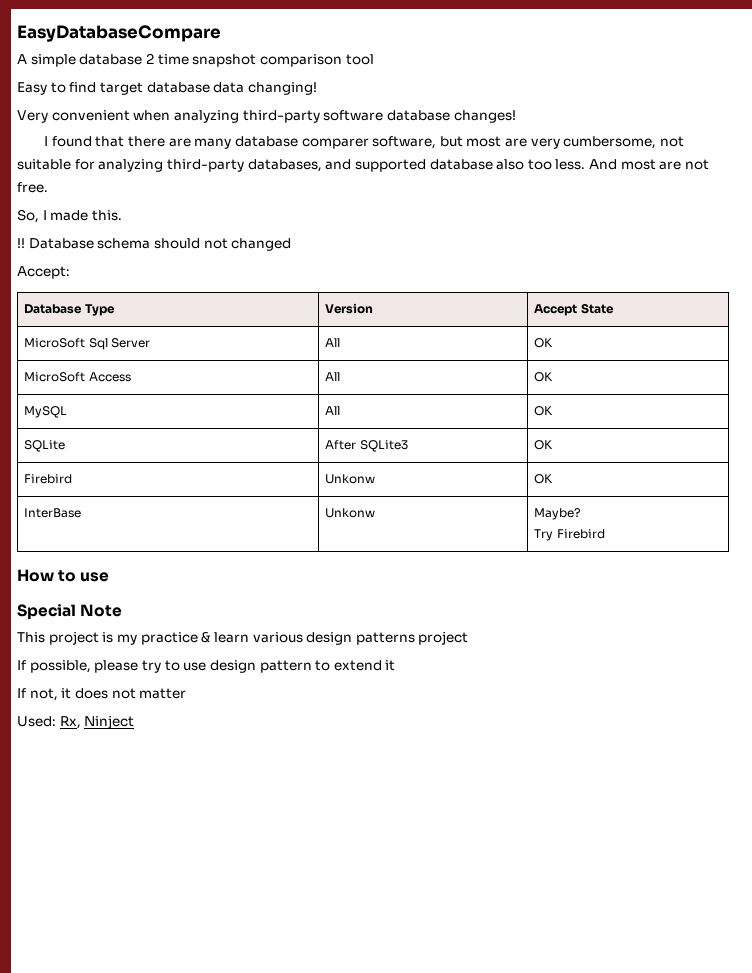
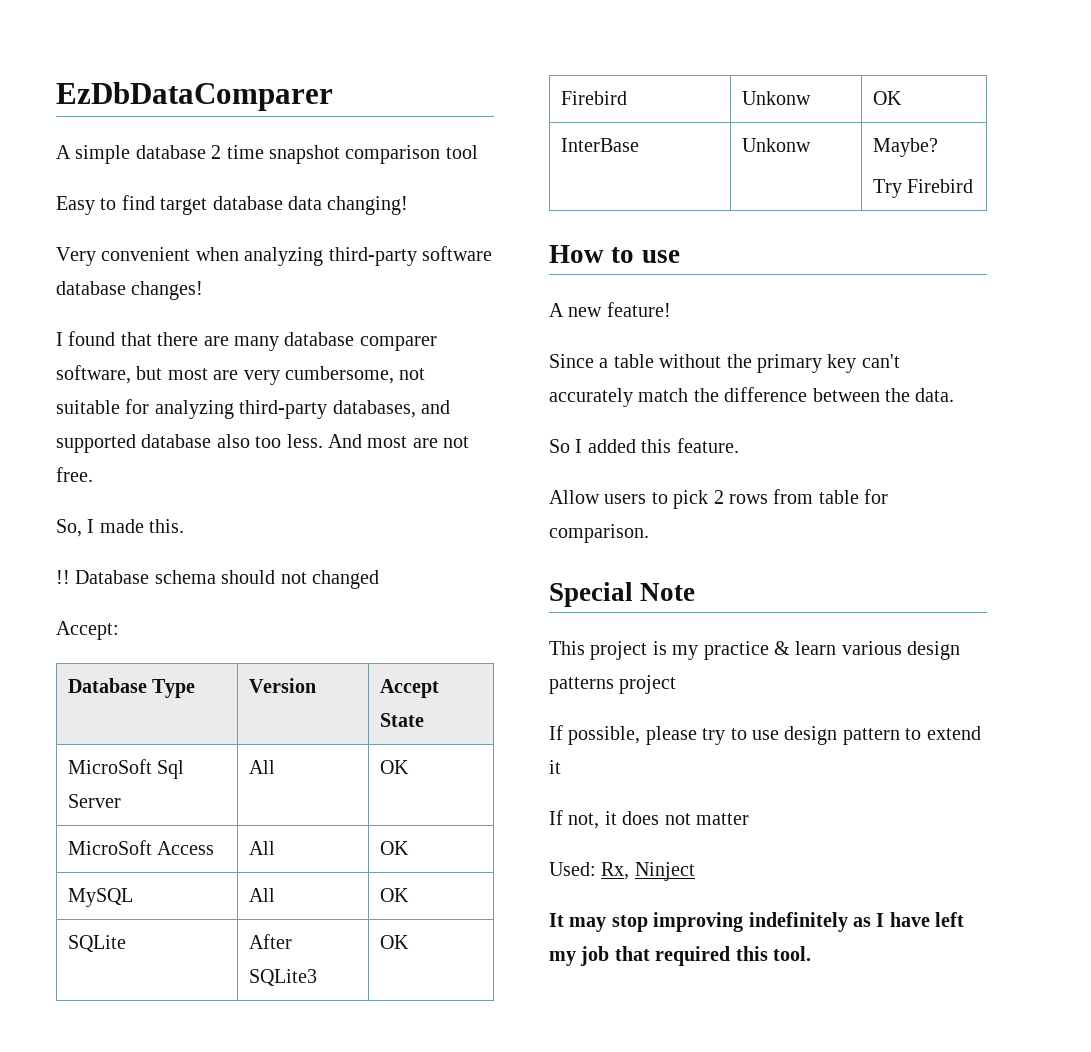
[17,25,221,42] EasyDatabaseCompare -> [56,82,333,111] EzDbDataComparer
(110, 577) none -> [549,302,671,317] [549,354,900,373] [549,387,955,407] [549,438,739,453] [549,489,889,509] [549,524,649,543] // A new feature! // Since a table without the primary key can't accurately match the difference between the data. // So I added this feature. // Allow users to pick 2 rows from table for comparison.
(135, 722) none -> [549,912,965,932] [549,946,811,966] // It may stop improving indefinitely as I have left my job that required this tool.

